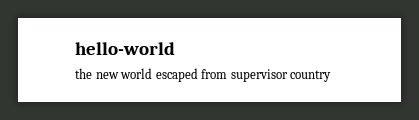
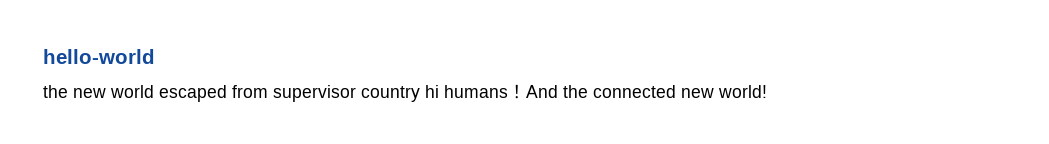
(332, 76) none -> [425,84,767,99] hi humans！And the connected new world!

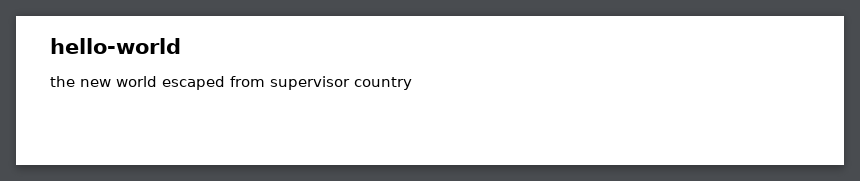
[425,84,767,99] hi humans！And the connected new world! -> (412, 83) none

